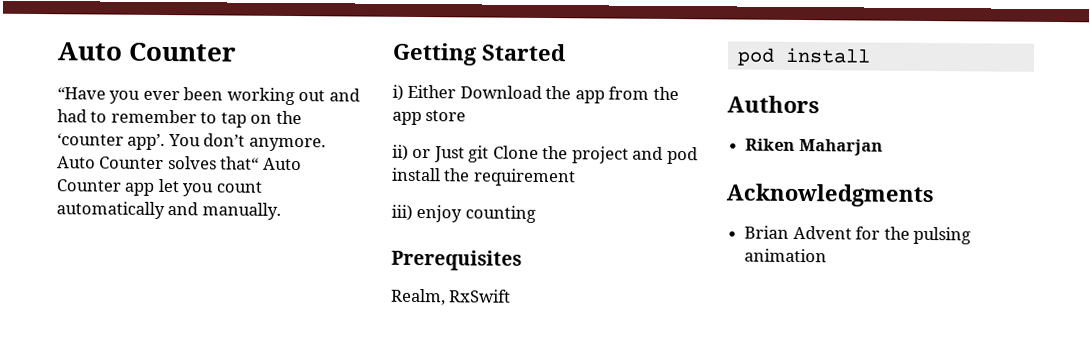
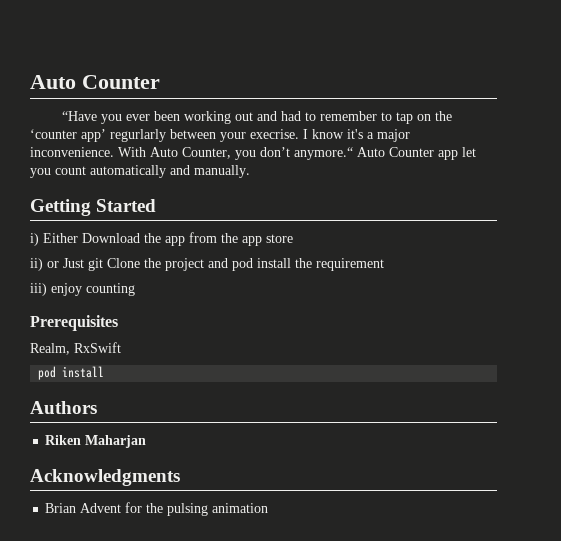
[127,133,326,152] [57,156,260,170] app’. You don’t anymore. Auto Counter solves that“ -> [81,129,410,142] [30,147,353,160] app’ regurlarly between your execrise. I know it's a major inconvenience. With Auto Counter, you don’t anymore.“

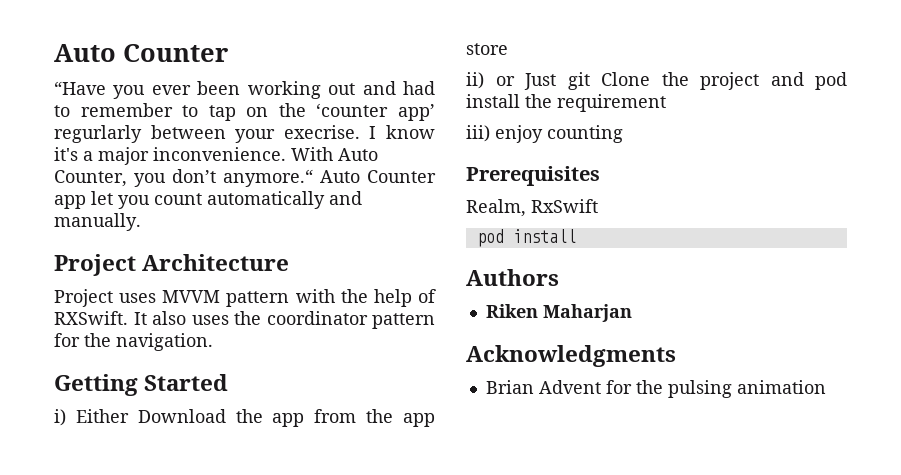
(250, 171) none -> [54,254,290,276] [54,289,437,307] [54,311,435,329] [54,333,213,351] // Project Architecture // Project uses MVVM pattern with the help of RXSwift. It also uses the coordinator pattern for the navigation.

